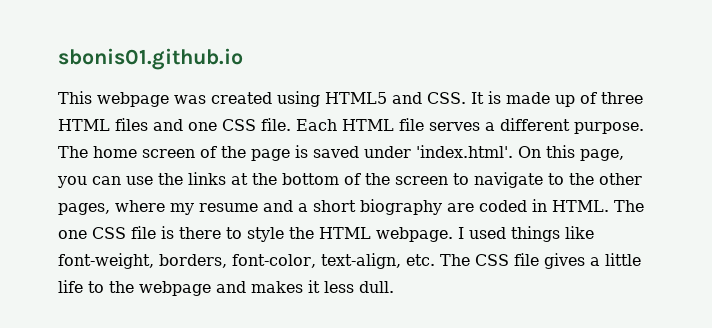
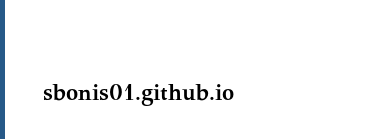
[58,91,643,107] [58,118,644,134] [58,145,624,161] [57,172,642,188] [58,199,644,215] [58,226,594,242] [58,253,641,269] [58,280,394,296] // This webpage was created using HTML5 and CSS. It is made up of three HTML files and one CSS file. Each HTML file serves a different purpose. The home screen of the page is saved under 'index.html'. On this page, you can use the links at the bottom of the screen to navigate to the other pages, where my resume and a short biography are coded in HTML. The one CSS file is there to style the HTML webpage. I used things like font-weight, borders, font-color, text-align, etc. The CSS file gives a little life to the webpage and makes it less dull. -> (234, 95) none

